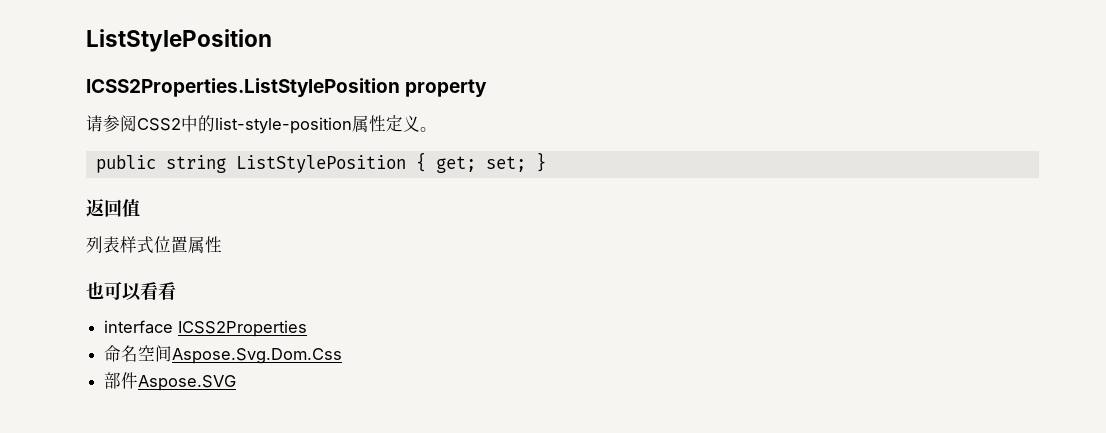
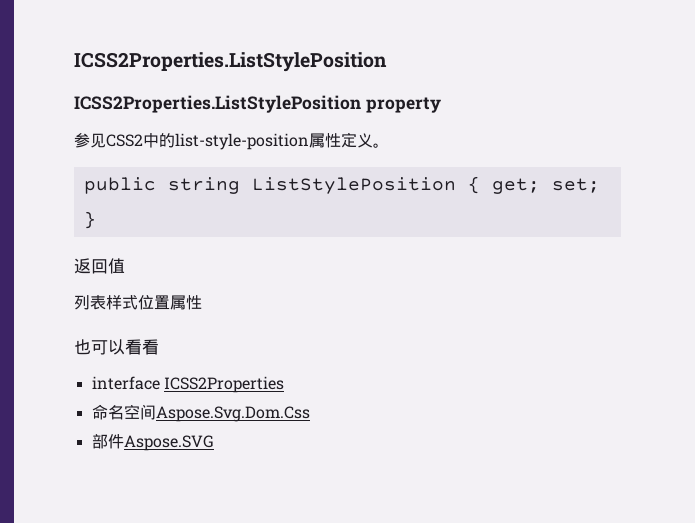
[86,29,272,52] ListStylePosition -> [74,52,387,72] ICSS2Properties.ListStylePosition
[86,115,137,132] 请参阅 -> [74,133,106,148] 参见

